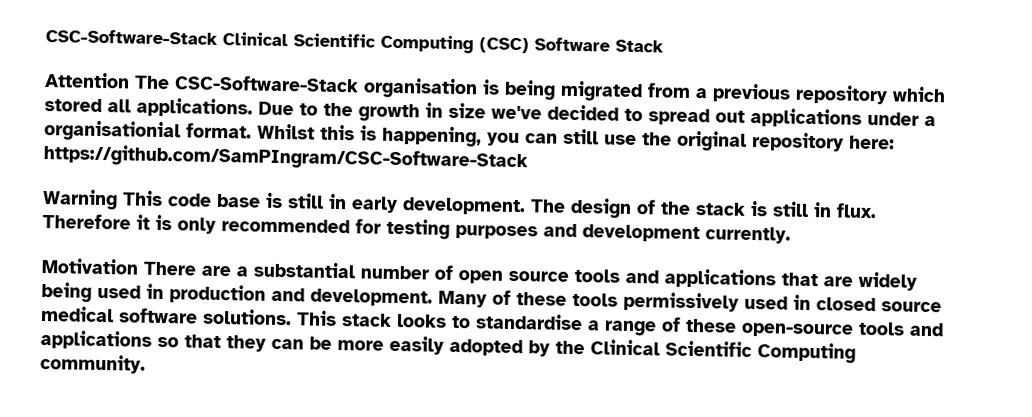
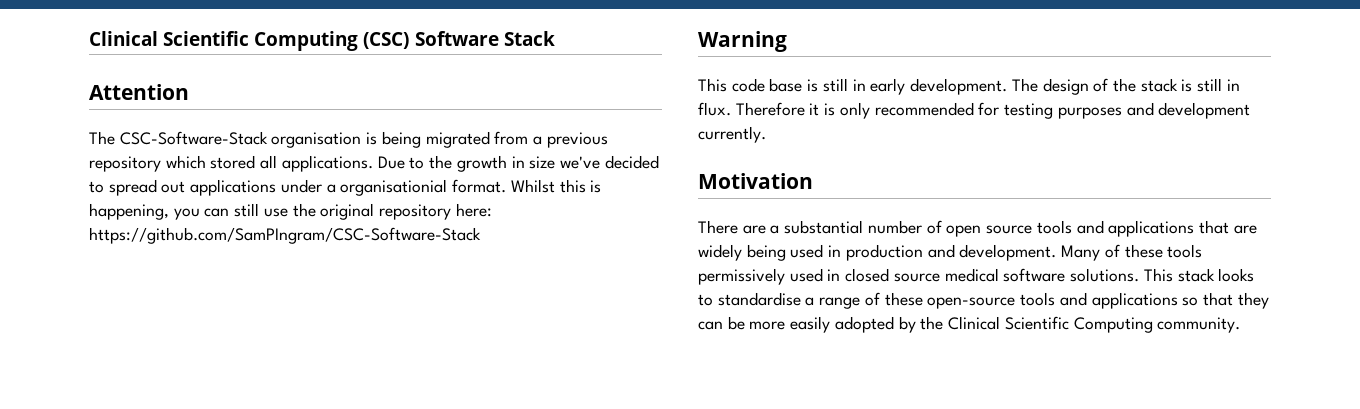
[45,29,218,45] CSC-Software-Stack -> (89, 38) none
(130, 80) none -> (189, 92) //
(118, 199) none -> (787, 41) //
(139, 266) none -> (813, 181) //

